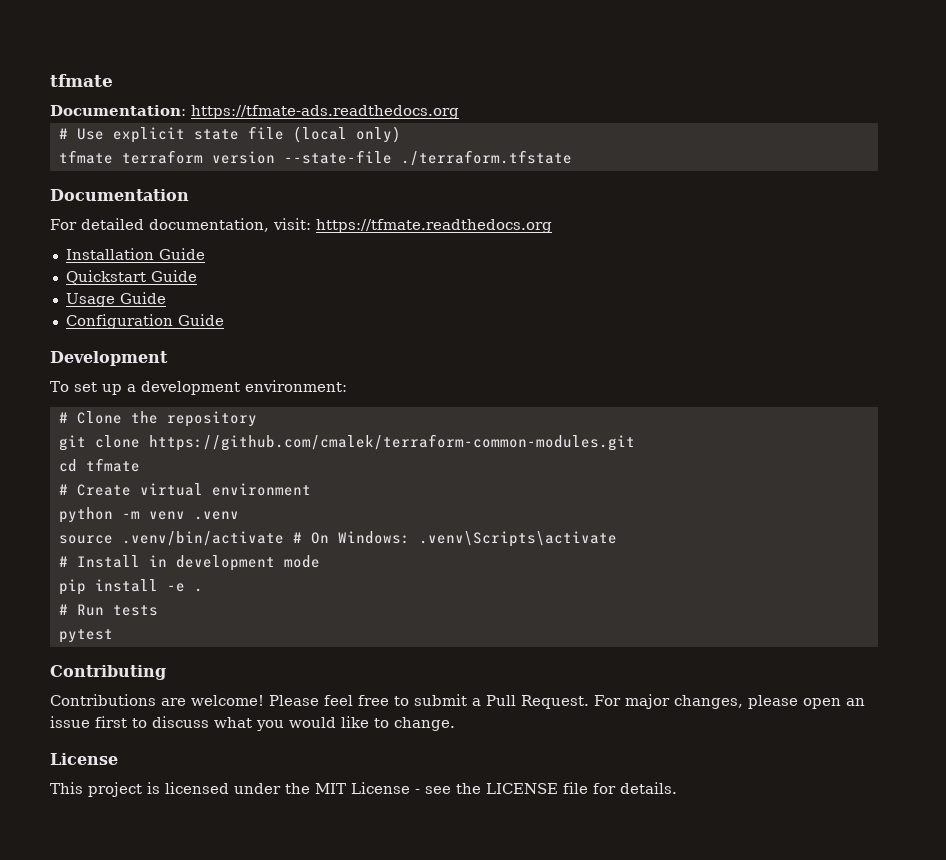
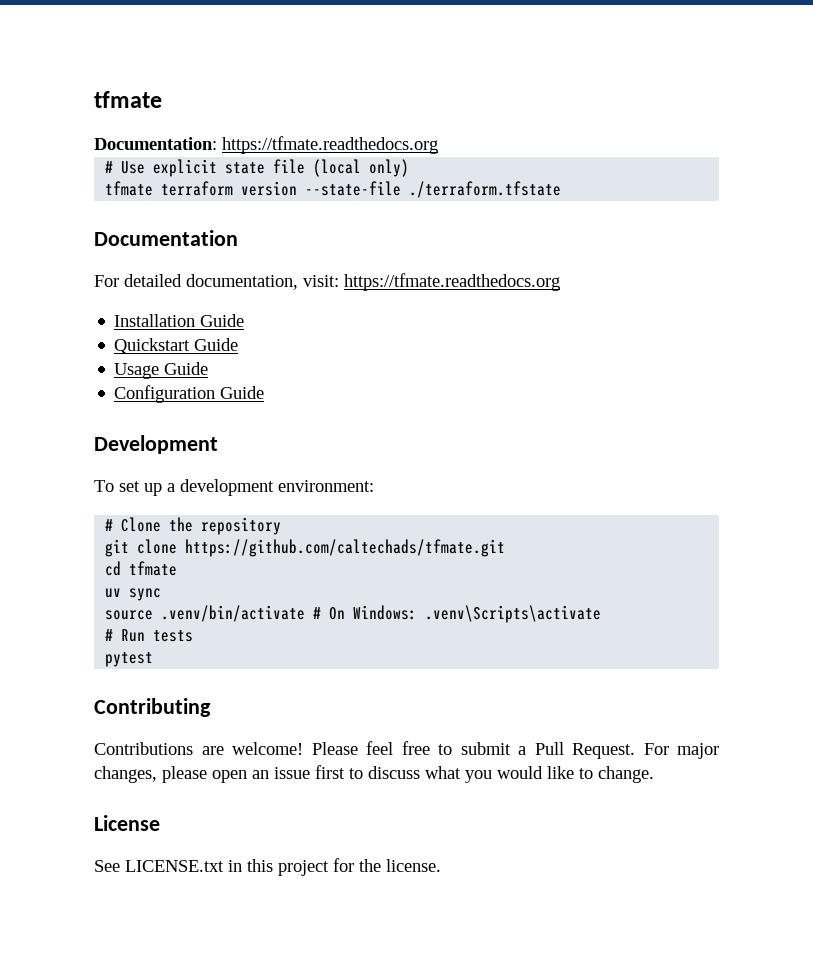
[191,105,459,119] https://tfmate-ads.readthedocs.org -> [222,136,438,154] https://tfmate.readthedocs.org
[148,434,635,451] https://github.com/cmalek/terraform-common-modules.git -> [185,539,506,557] https://github.com/caltechads/tfmate.git
[58,483,311,496] [58,507,239,523] # Create virtual environment // python -m venv .venv -> [105,588,162,601] uv sync
[58,555,320,571] [58,579,203,595] // # Install in development mode // pip install -e . -> (602, 614) none
[50,782,677,797] This project is licensed under the MIT License - see the LICENSE file for details. -> [94,858,441,876] See LICENSE.txt in this project for the license.

